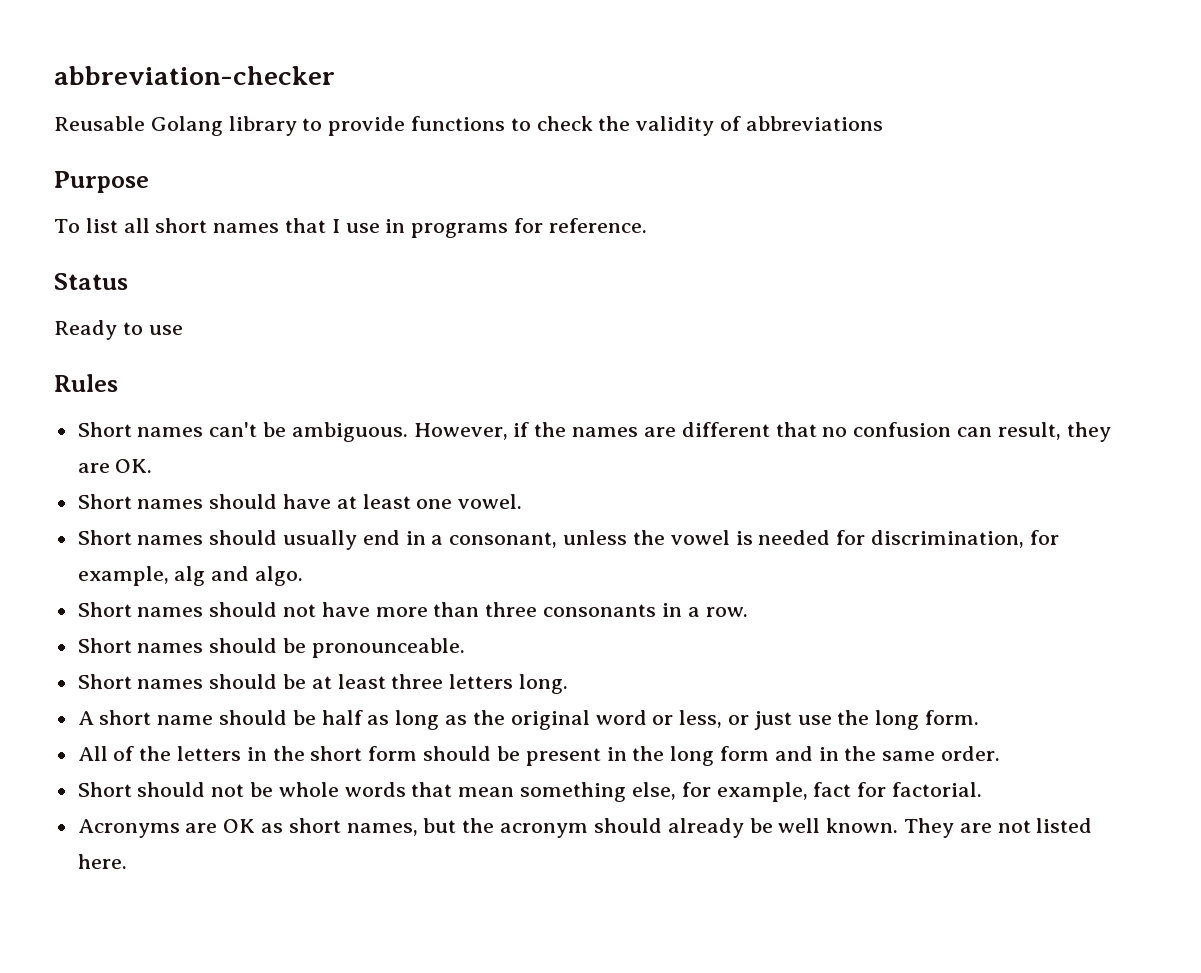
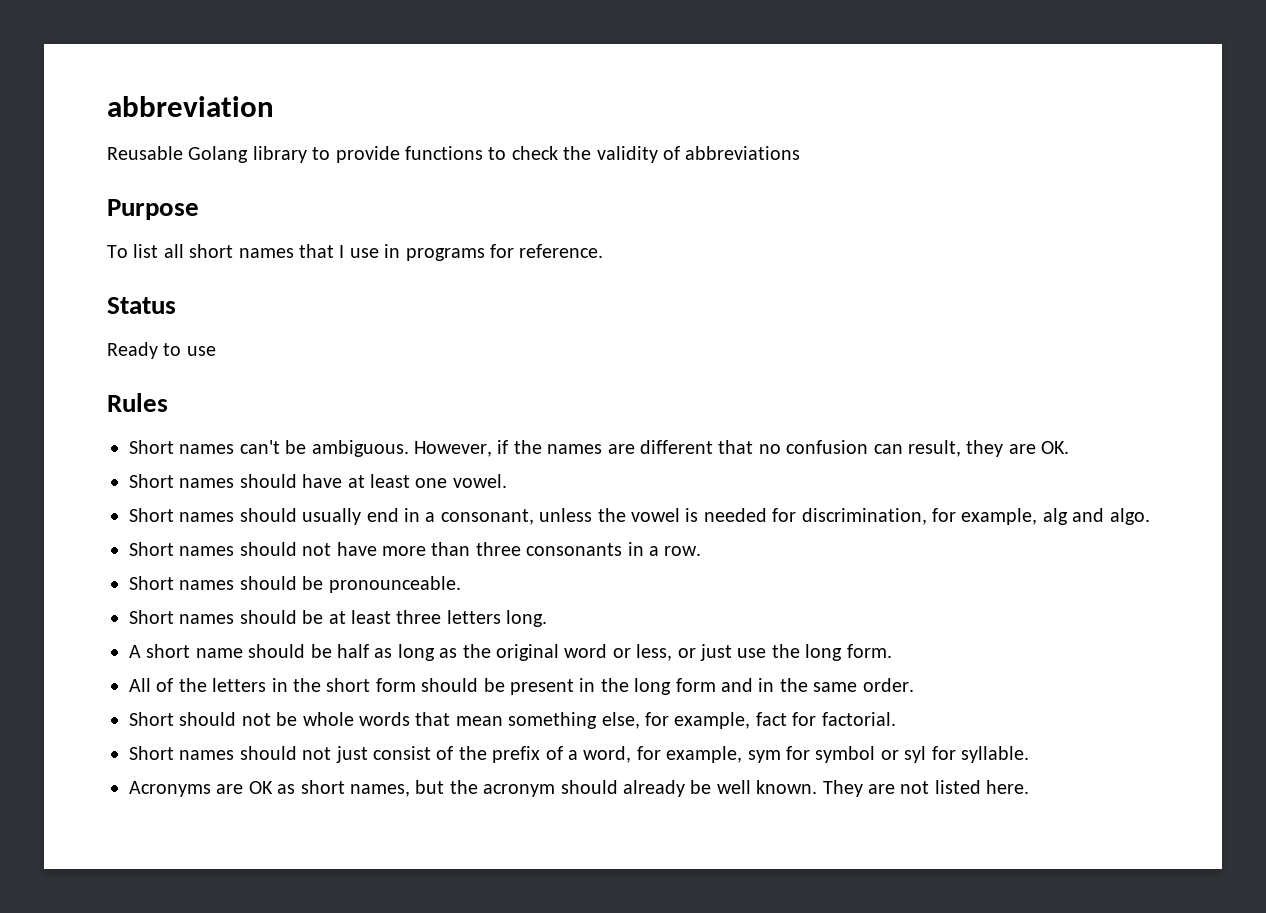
[54,66,335,85] abbreviation-checker -> [107,96,274,117] abbreviation
(982, 789) none -> [129,746,1029,763] // Short names should not just consist of the prefix of a word, for example, sym for symbol or syl for syllable.

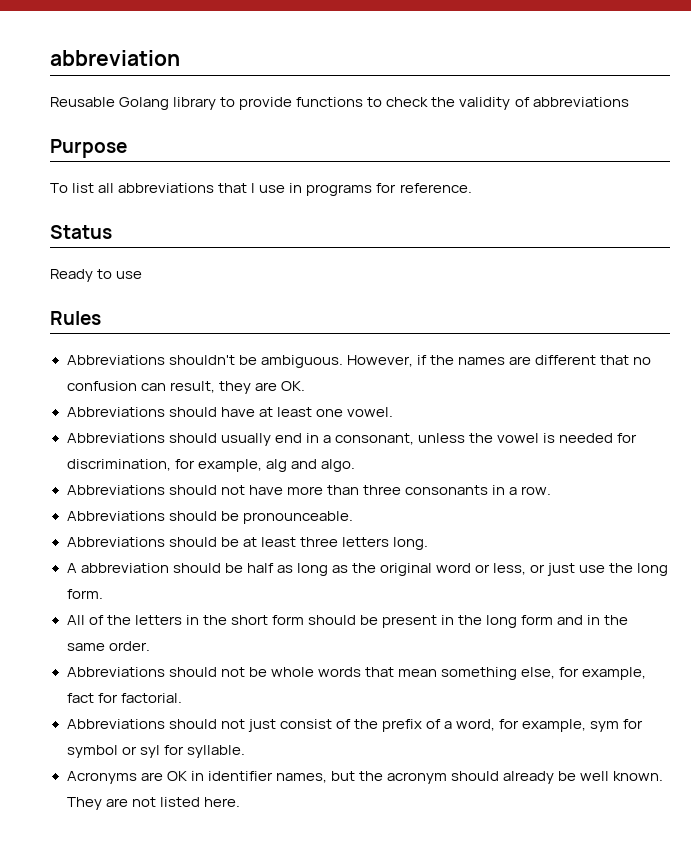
[189,244,294,258] short names -> [118,183,215,193] abbreviations
[129,440,280,454] Short names can't -> [66,355,235,365] Abbreviations shouldn't
[129,474,235,488] Short names -> [66,407,165,417] Abbreviations
[129,508,235,522] Short names -> [66,433,165,443] Abbreviations
[129,542,235,556] Short names -> [66,485,165,495] Abbreviations
[129,576,235,590] Short names -> [66,511,165,521] Abbreviations
[129,610,235,624] Short names -> [66,537,165,547] Abbreviations
[146,644,243,658] short name -> [80,563,169,573] abbreviation
[129,712,174,726] Short -> [66,667,165,677] Abbreviations
[129,746,235,760] Short names -> [66,719,165,729] Abbreviations
[277,780,345,794] as short -> [190,771,273,781] in identifier

